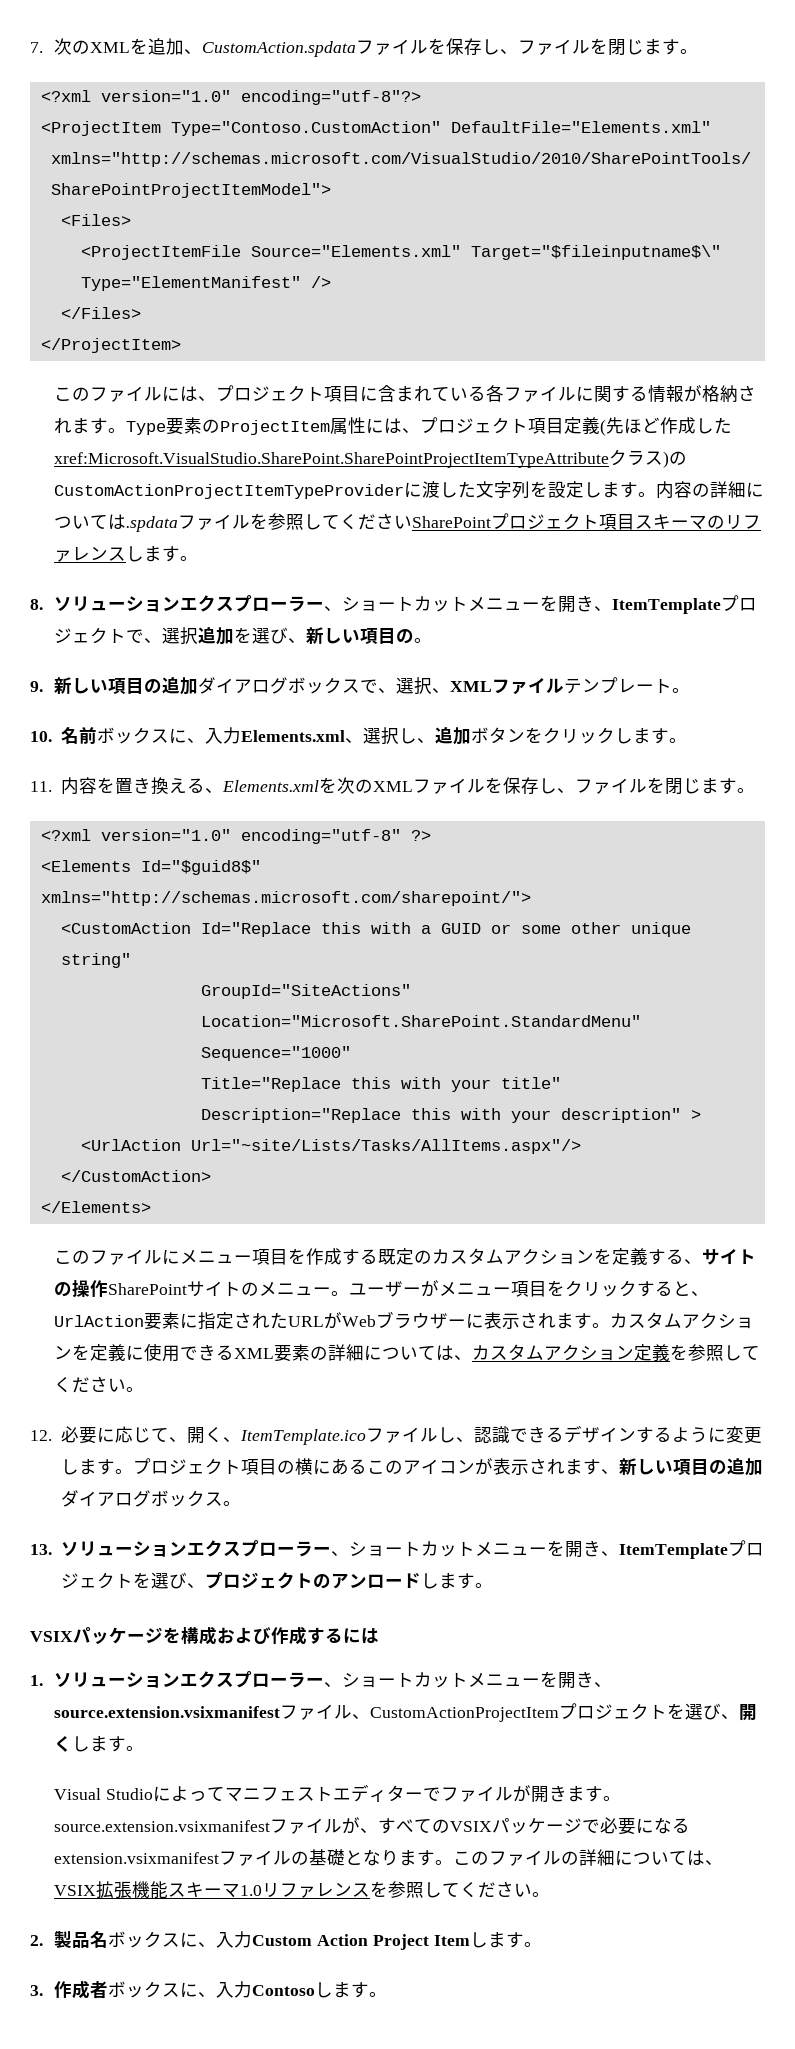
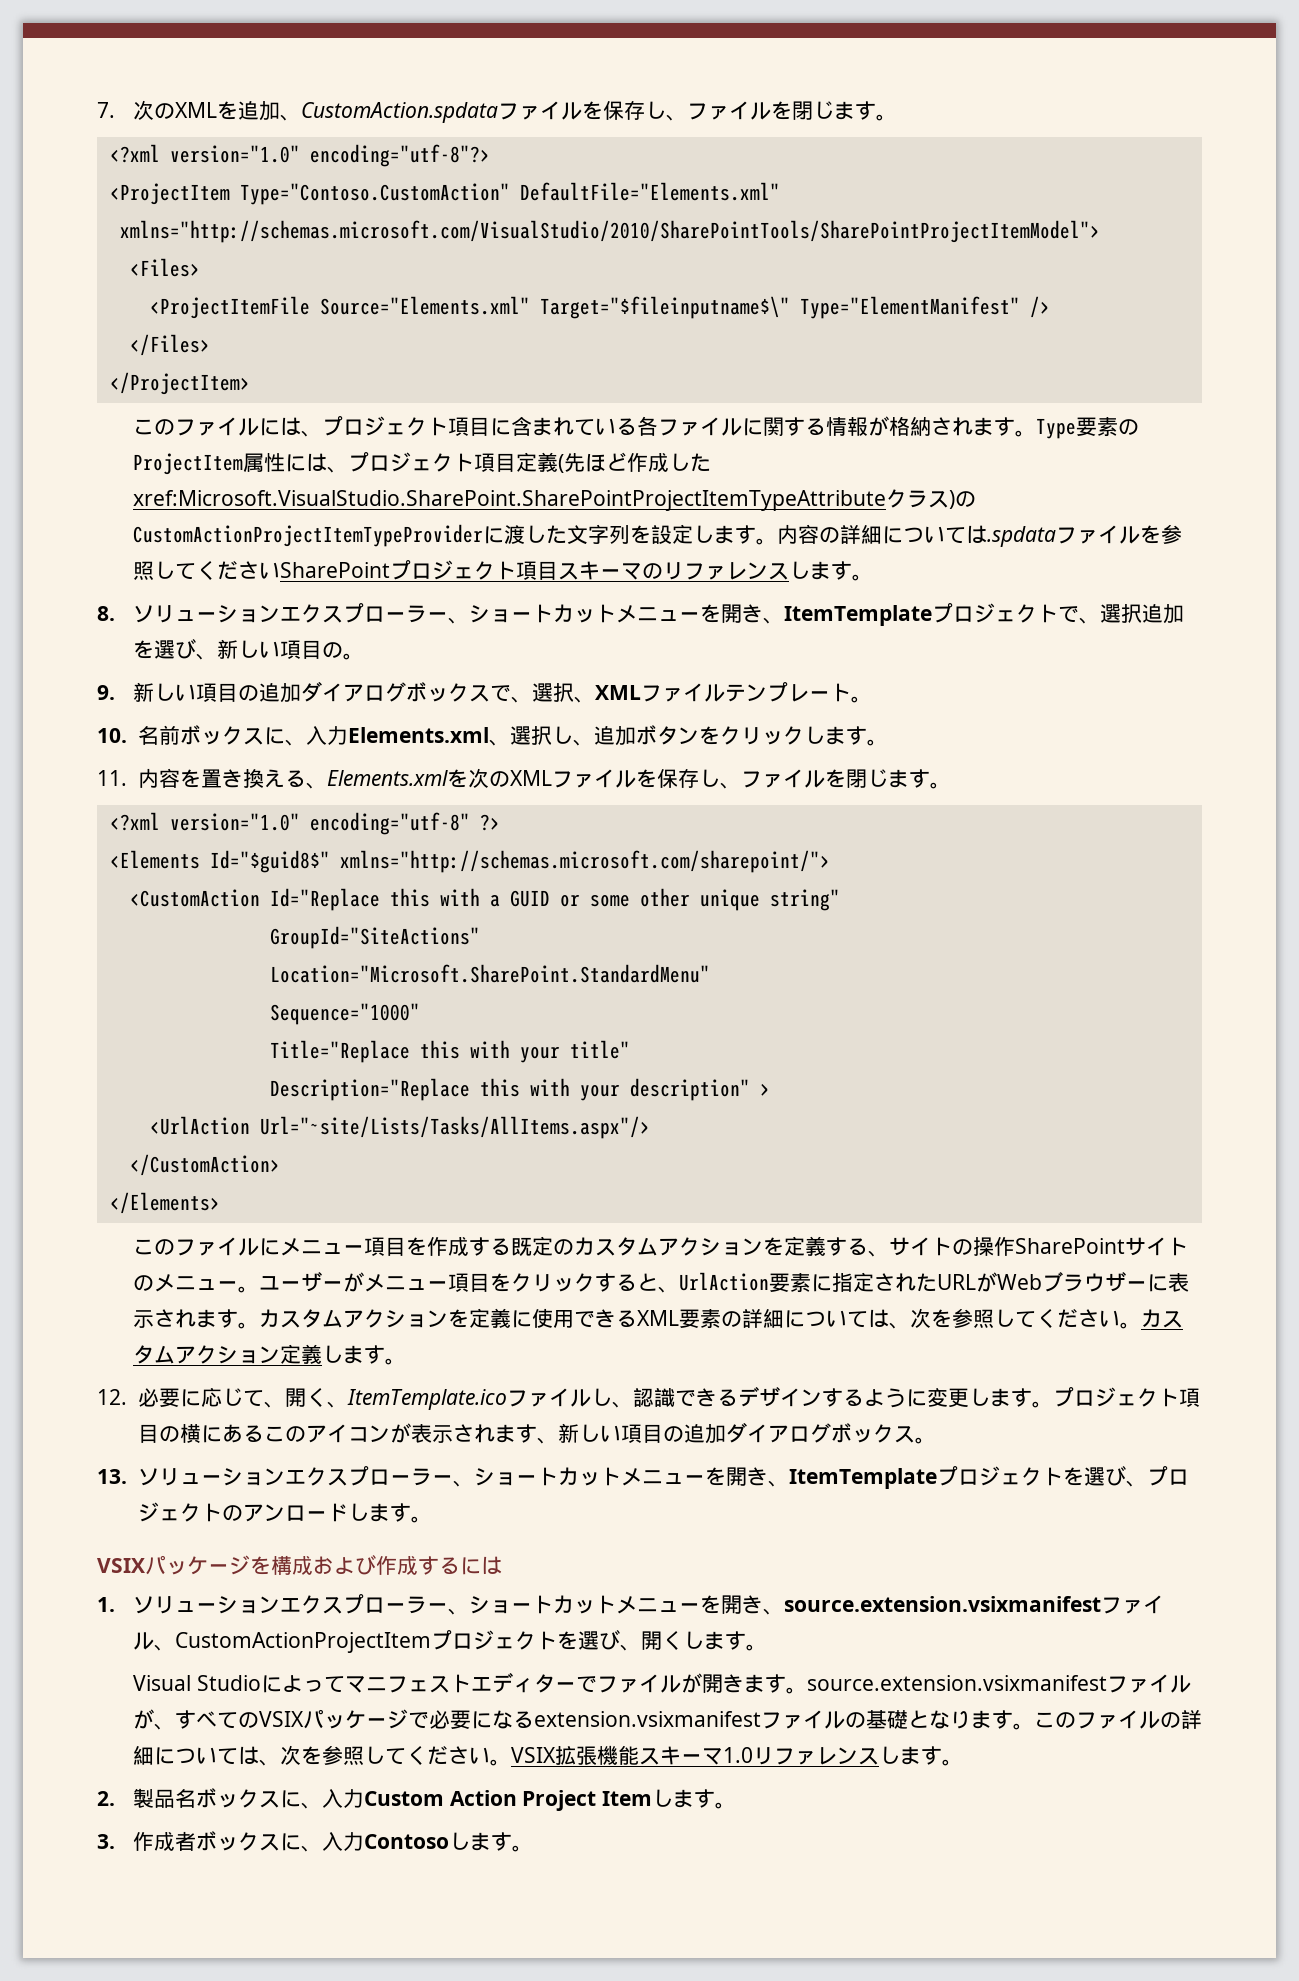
(473, 1357) none -> [909,1308,1141,1329] 次を参照してください。
[670,1344,761,1361] [54,1376,127,1393] を参照してください -> [321,1345,385,1364] します
(724, 1862) none -> [279,1745,511,1766] 次を参照してください。
[370,1881,533,1898] を参照してください -> [878,1746,942,1765] します

